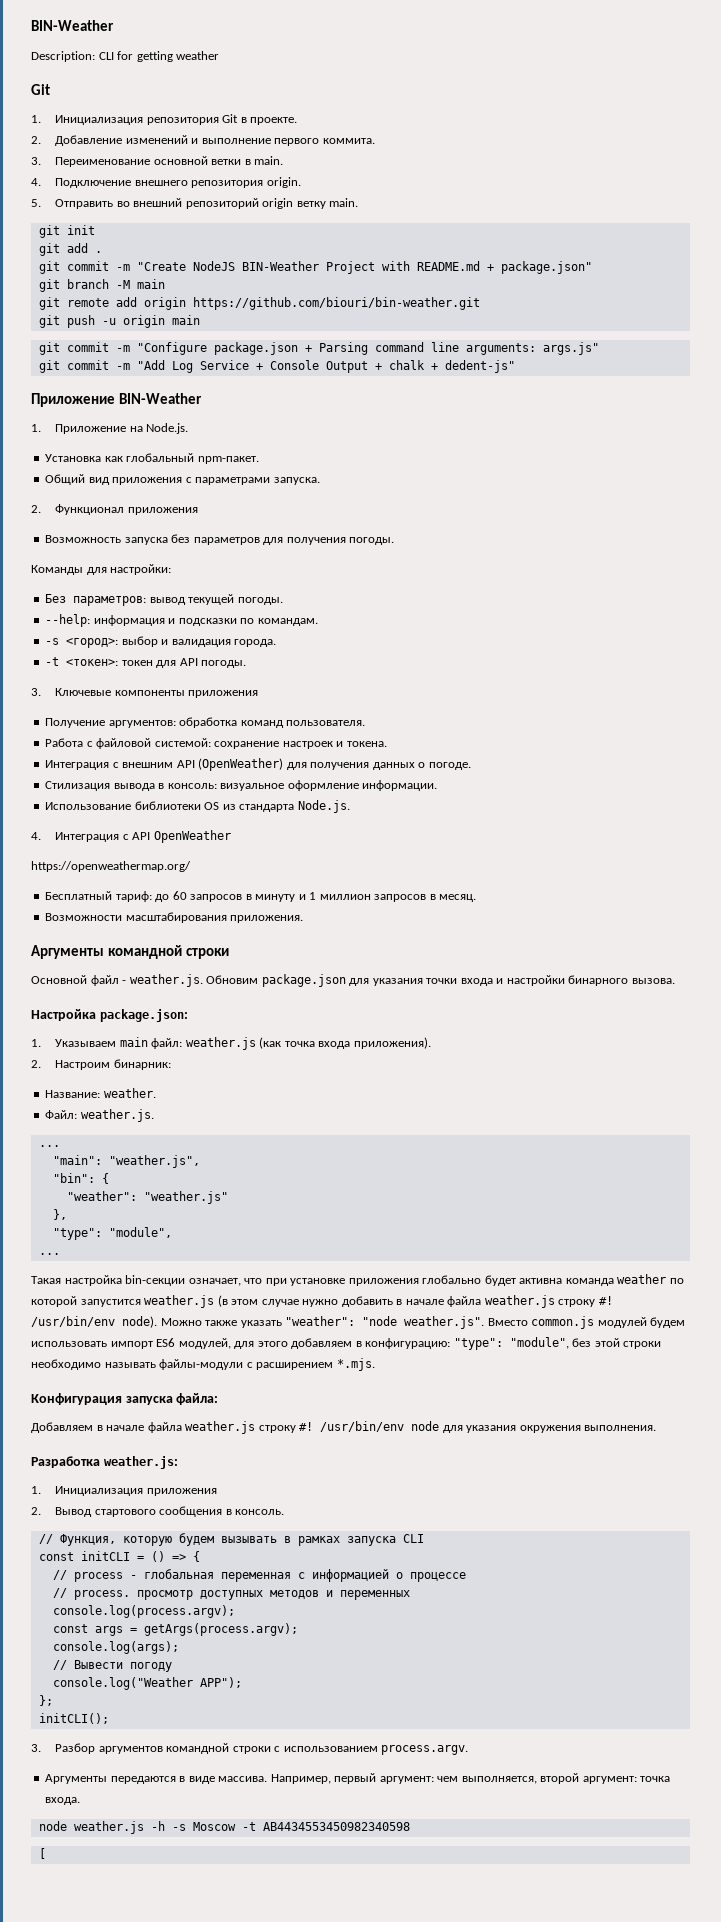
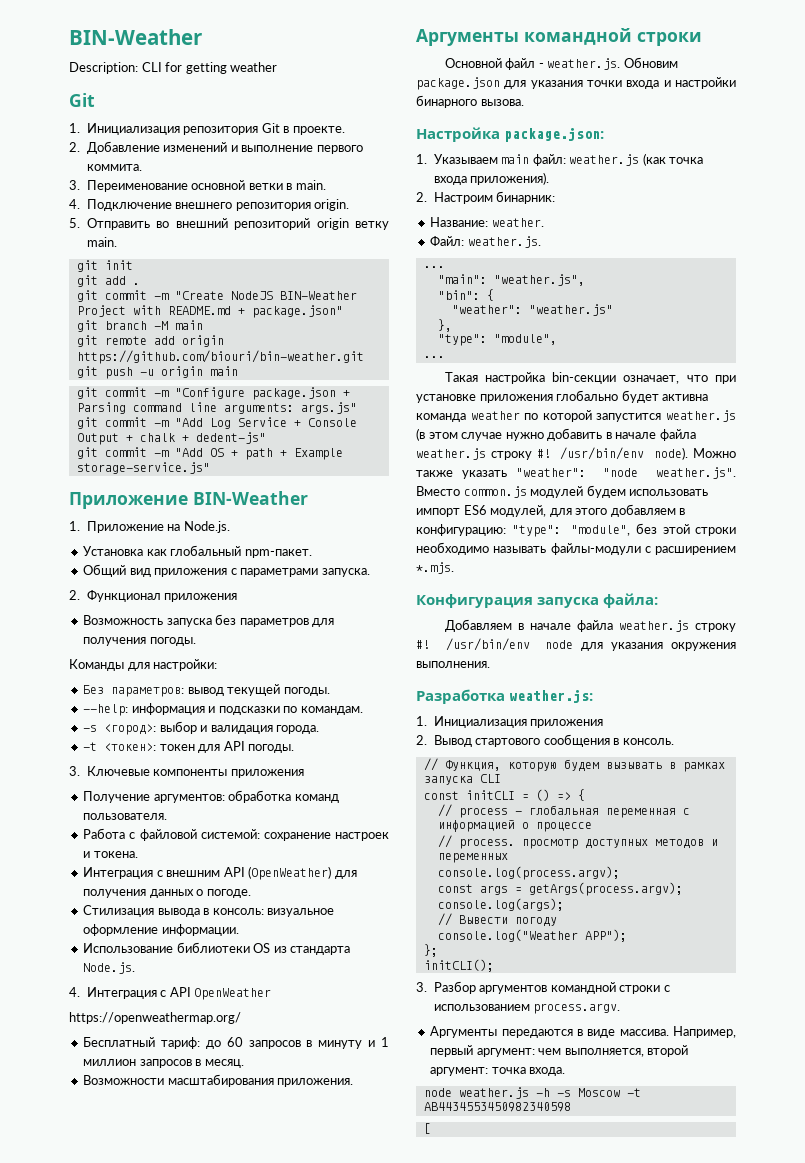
(515, 366) none -> [76,447,343,460] [76,462,210,474] // git commit -m "Add OS + path + Example storage-service.js"

